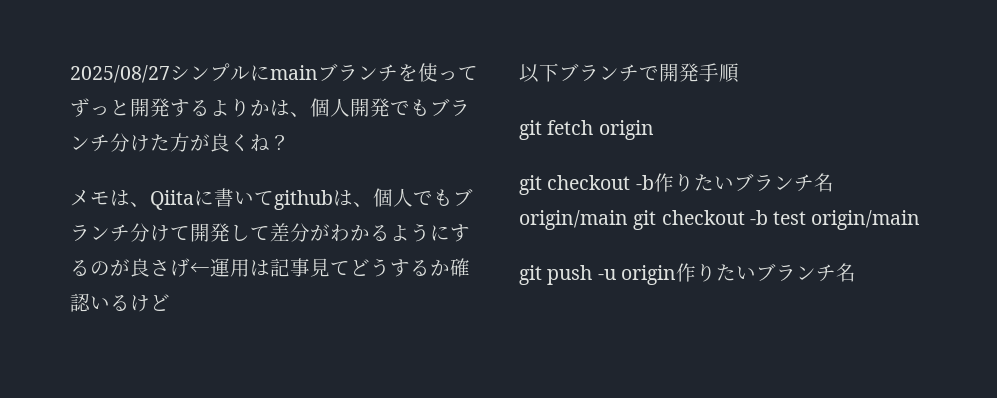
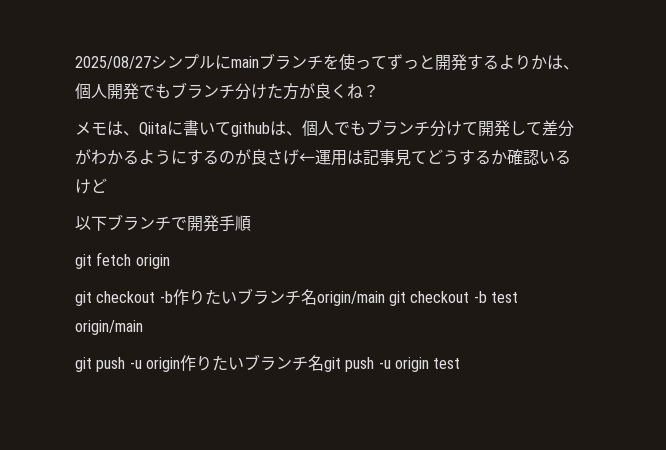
(856, 272) none -> [323,357,461,372] git push -u origin test

